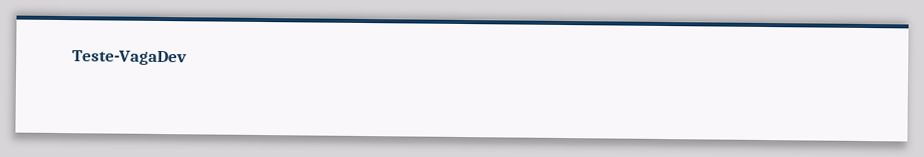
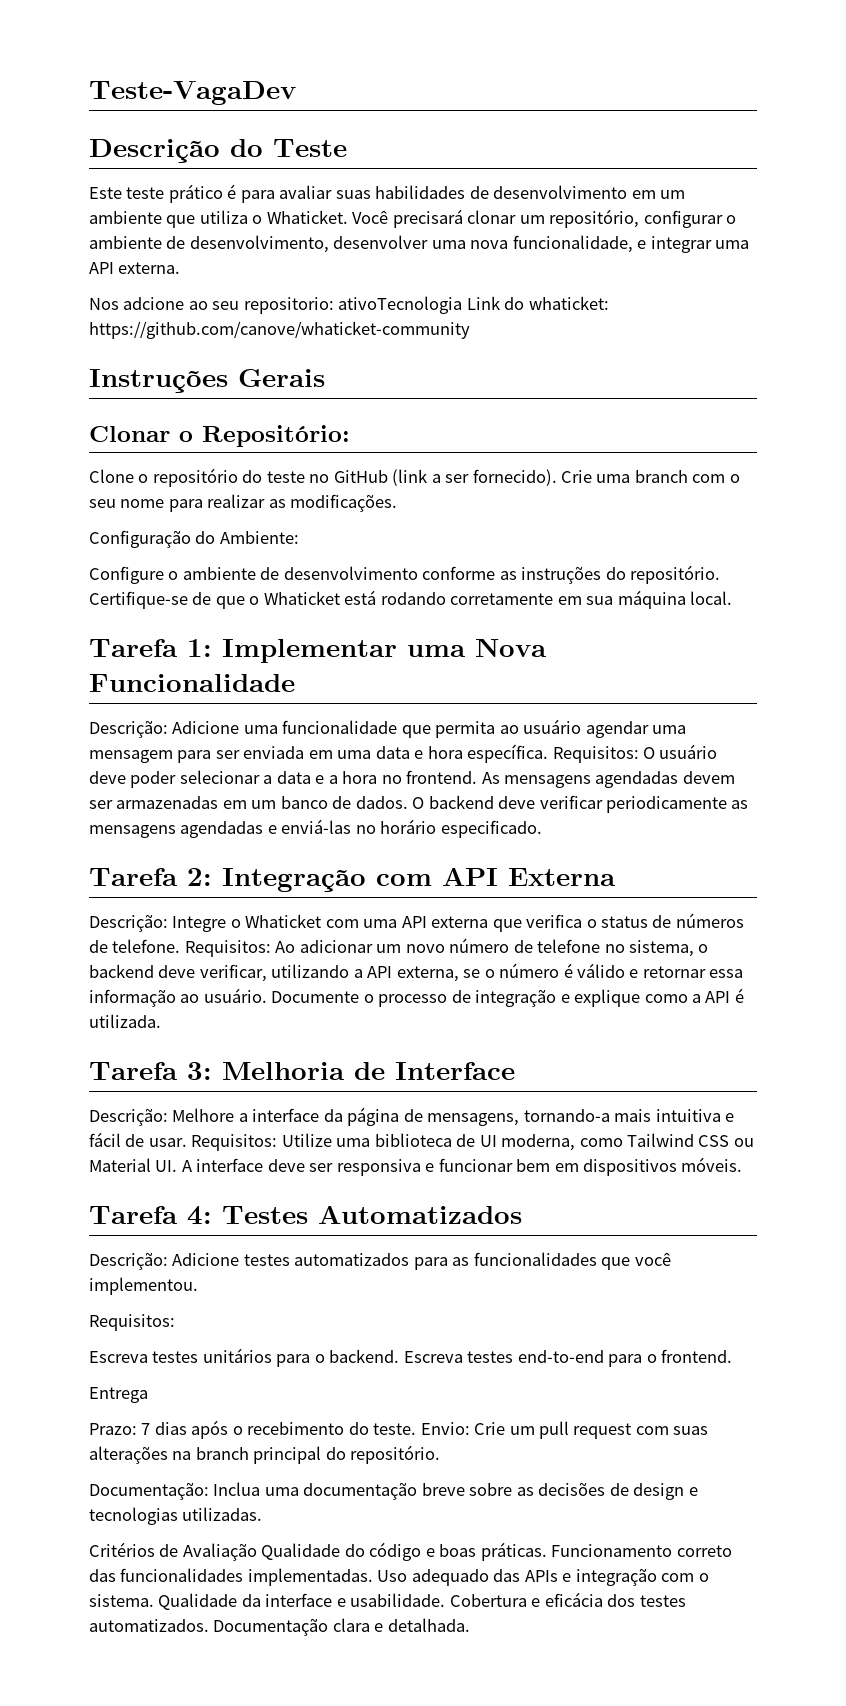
(187, 58) none -> [89,139,347,163] [89,184,686,203] [89,209,737,228] [89,235,750,253] [89,262,181,274] [89,296,609,314] [89,321,470,339] [89,369,325,393] [89,425,350,447] [89,468,740,487] [89,494,398,512] [89,530,299,548] [89,565,721,584] [89,590,733,609] [89,638,547,663] [89,674,295,692] [89,719,687,738] [89,744,718,763] [89,770,735,788] [89,795,749,813] [89,819,542,838] [89,867,616,892] [89,913,744,932] [89,938,709,957] [89,963,744,982] [89,988,744,1007] [89,1014,161,1028] [89,1062,515,1080] [89,1107,735,1126] [89,1132,754,1151] [89,1157,743,1176] [89,1205,522,1225] [89,1252,671,1270] [89,1277,198,1295] [89,1314,175,1331] [89,1348,733,1367] [89,1387,148,1403] [89,1420,709,1439] [89,1445,441,1464] [89,1482,698,1500] [89,1507,263,1525] [89,1542,732,1561] [89,1568,709,1586] [89,1592,686,1610] [89,1618,470,1636] // Descrição do Teste // Este teste prático é para avaliar suas habilidades de desenvolvimento em um ambiente que utiliza o Whaticket. Você precisará clonar um repositório, configurar o ambiente de desenvolvimento, desenvolver uma nova funcionalidade, e integrar uma API externa. // Nos adcione ao seu repositorio: ativoTecnologia Link do whaticket: https://github.com/canove/whaticket-community // Instruções Gerais // Clonar o Repositório: // Clone o repositório do teste no GitHub (link a ser fornecido). Crie uma branch com o seu nome para realizar as modificações. // Configuração do Ambiente: // Configure o ambiente de desenvolvimento conforme as instruções do repositório. Certifique-se de que o Whaticket está rodando corretamente em sua máquina local. // Tarefa 1: Implementar uma Nova Funcionalidade // Descrição: Adicione uma funcionalidade que permita ao usuário agendar uma mensagem para ser enviada em uma data e hora específica. Requisitos: O usuário deve poder selecionar a data e a hora no frontend. As mensagens agendadas devem ser armazenadas em um banco de dados. O backend deve verificar periodicamente as mensagens agendadas e enviá-las no horário especificado. // Tarefa 2: Integração com API Externa // Descrição: Integre o Whaticket com uma API externa que verifica o status de números de telefone. Requisitos: Ao adicionar um novo número de telefone no sistema, o backend deve verificar, utilizando a API externa, se o número é válido e retornar essa informação ao usuário. Documente o processo de integração e explique como a API é utilizada. // Tarefa 3: Melhoria de Interface // Descrição: Melhore a interface da página de mensagens, tornando-a mais intuitiva e fácil de usar. Requisitos: Utilize uma biblioteca de UI moderna, como Tailwind CSS ou Material UI. A interface deve ser responsiva e funcionar bem em dispositivos móveis. // Tarefa 4: Testes Automatizados // Descrição: Adicione testes automatizados para as funcionalidades que você implementou. // Requisitos: // Escreva testes unitários para o backend. Escreva testes end-to-end para o frontend. // Entrega // Prazo: 7 dias após o recebimento do teste. Envio: Crie um pull request com suas alterações na branch principal do repositório. // Documentação: Inclua uma documentação breve sobre as decisões de design e tecnologias utilizadas. // Critérios de Avaliação Qualidade do código e boas práticas. Funcionamento correto das funcionalidades implementadas. Uso adequado das APIs e integração com o sistema. Qualidade da interface e usabilidade. Cobertura e eficácia dos testes automatizados. Documentação clara e detalhada.

